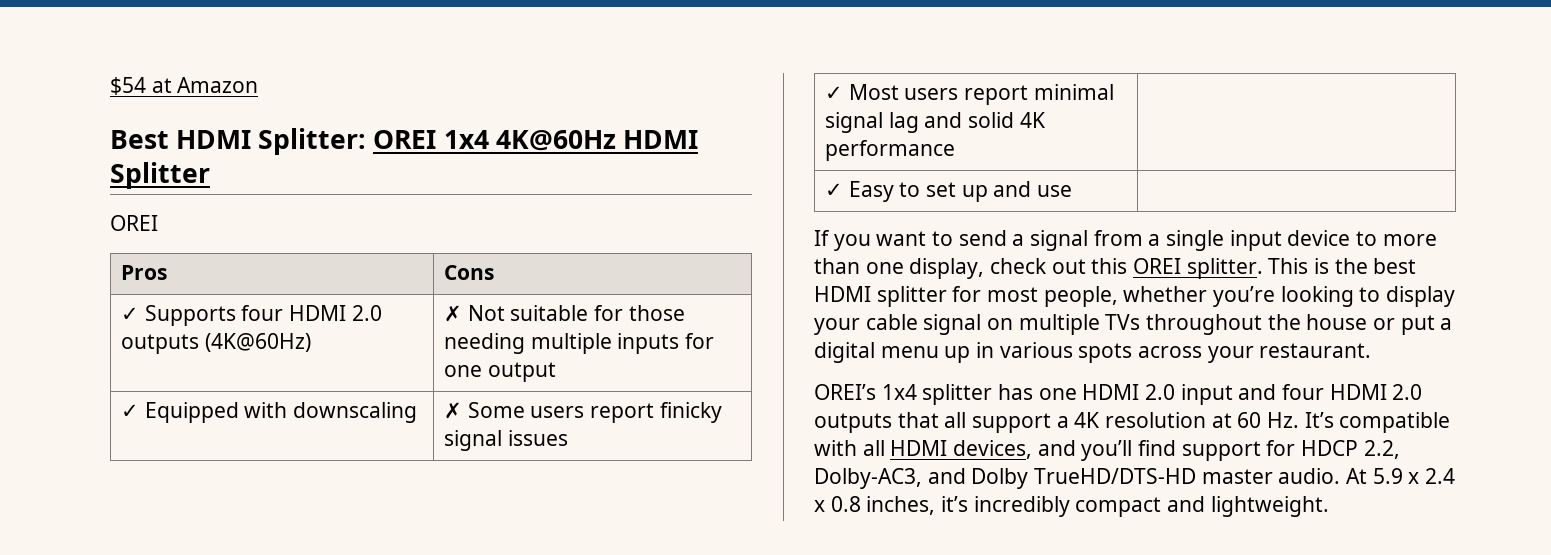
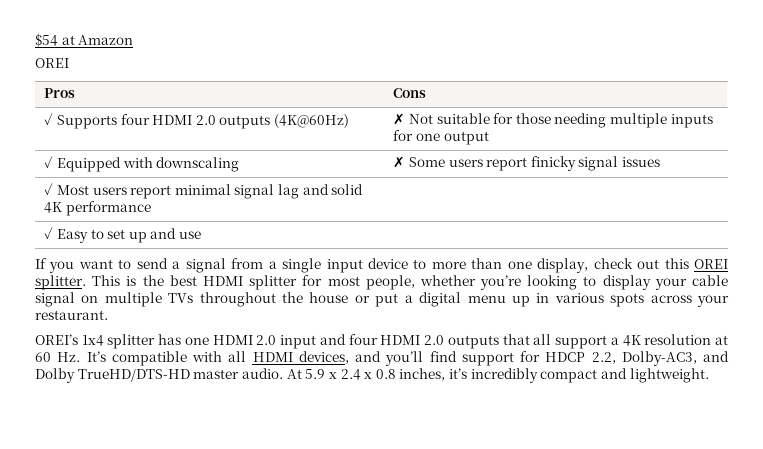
[110,128,698,155] [110,162,210,189] // Best HDMI Splitter: OREI 1x4 4K@60Hz HDMI Splitter -> (134, 40) none

